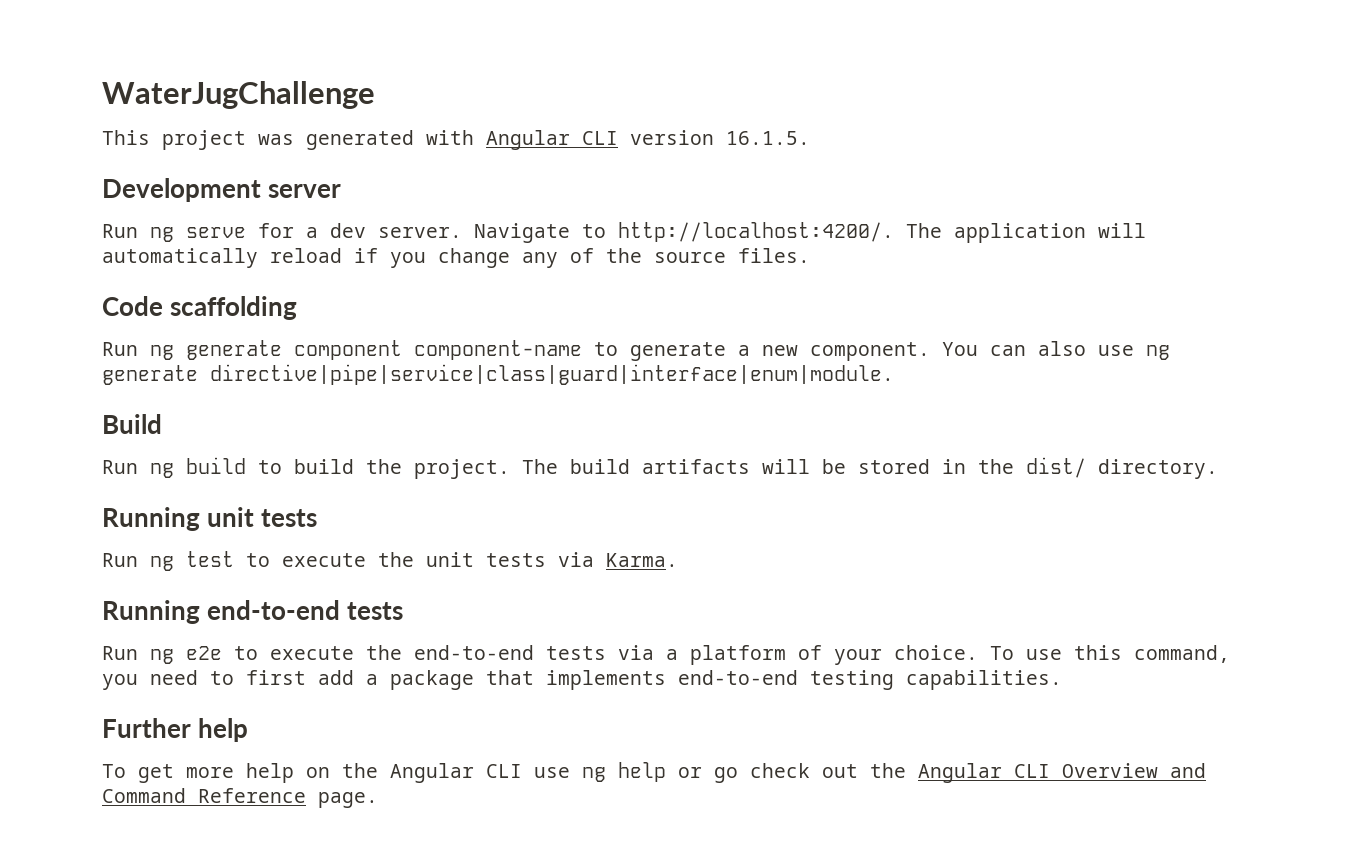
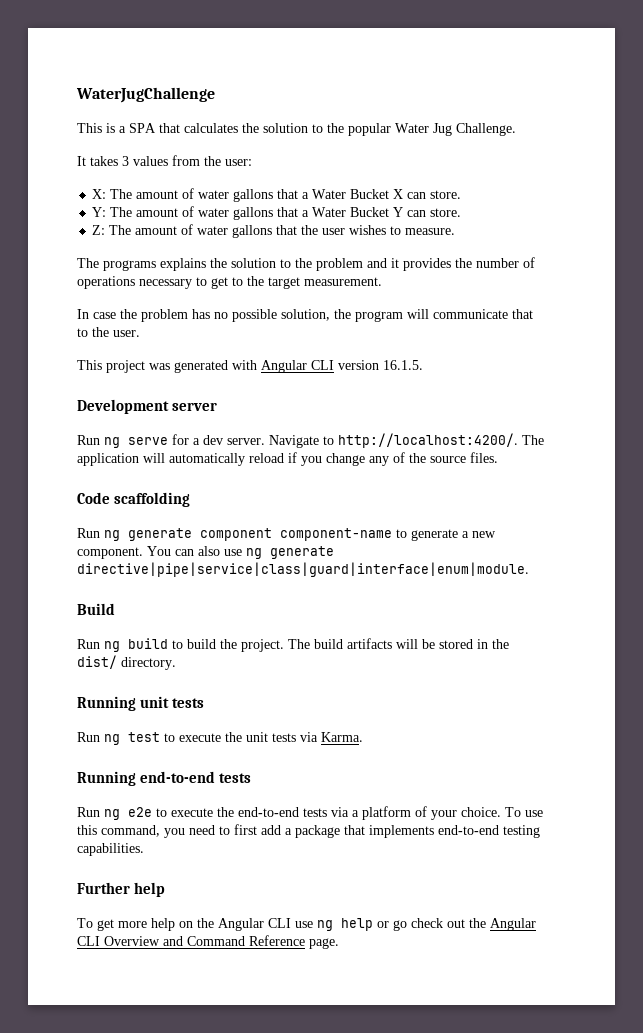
(375, 95) none -> [77,123,516,136] [77,155,252,166] [92,188,462,202] [92,206,462,220] [92,224,456,238] [77,257,535,271] [77,276,382,289] [77,309,533,322] [77,327,140,337] // This is a SPA that calculates the solution to the popular Water Jug Challenge. // It takes 3 values from the user: // X: The amount of water gallons that a Water Bucket X can store. // Y: The amount of water gallons that a Water Bucket Y can store. // Z: The amount of water gallons that the user wishes to measure. // The programs explains the solution to the problem and it provides the number of operations necessary to get to the target measurement. // In case the problem has no possible solution, the program will communicate that to the user.

